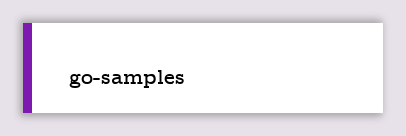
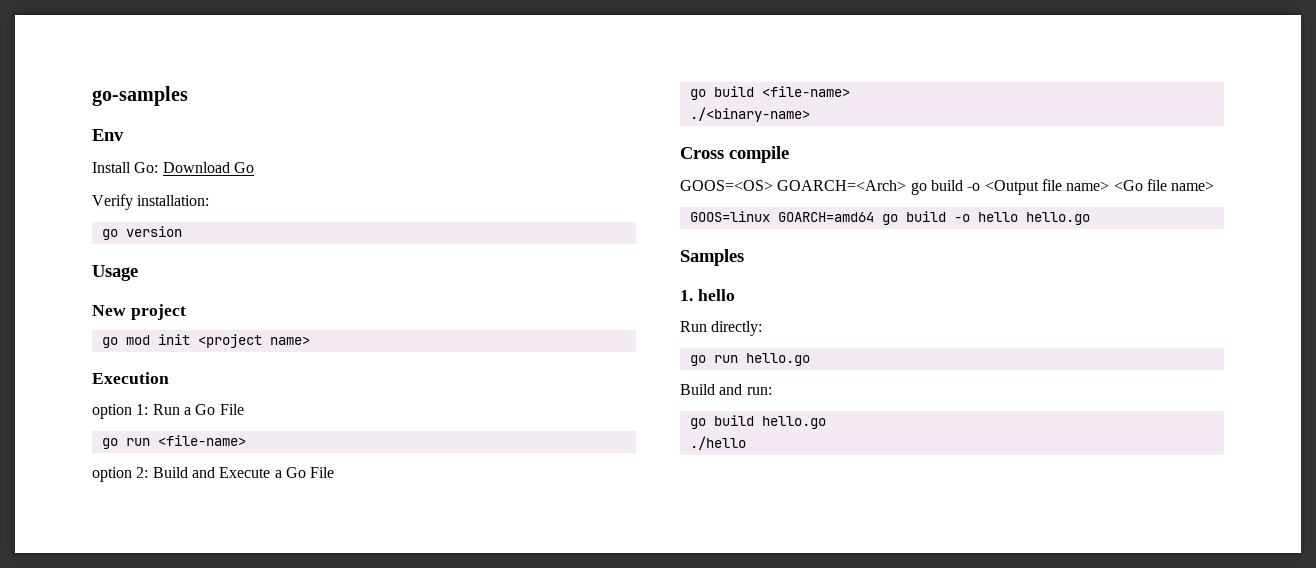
(185, 79) none -> [92,129,124,141] [92,162,254,173] [92,194,210,210] [101,226,182,240] [92,265,138,281] [92,304,186,320] [101,334,310,348] [92,372,169,384] [92,404,244,419] [101,435,246,449] [92,467,335,482] [689,86,850,100] [689,107,810,122] [680,146,789,163] [680,179,1215,195] [689,211,1090,225] [680,249,744,266] [680,289,735,301] [680,321,763,336] [689,353,810,366] [680,384,772,395] [689,415,826,429] [689,436,746,450] // Env // Install Go: Download Go // Verify installation: // go version // Usage // New project // go mod init <project name> // Execution // option 1: Run a Go File // go run <file-name> // option 2: Build and Execute a Go File // go build <file-name> // ./<binary-name> // Cross compile // GOOS=<OS> GOARCH=<Arch> go build -o <Output file name> <Go file name> // GOOS=linux GOARCH=amd64 go build -o hello hello.go // Samples // 1. hello // Run directly: // go run hello.go // Build and run: // go build hello.go // ./hello

